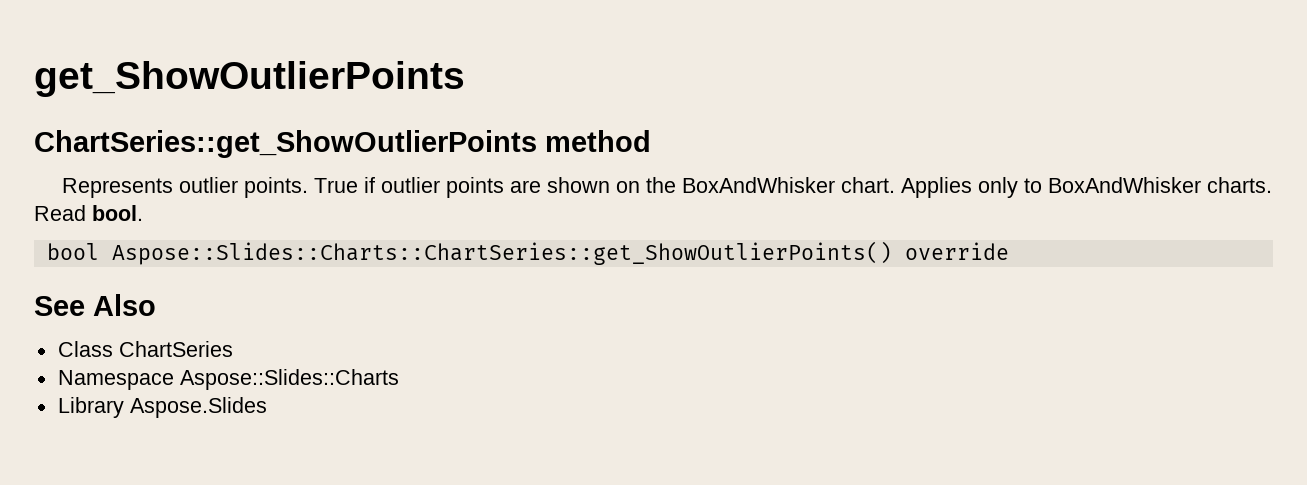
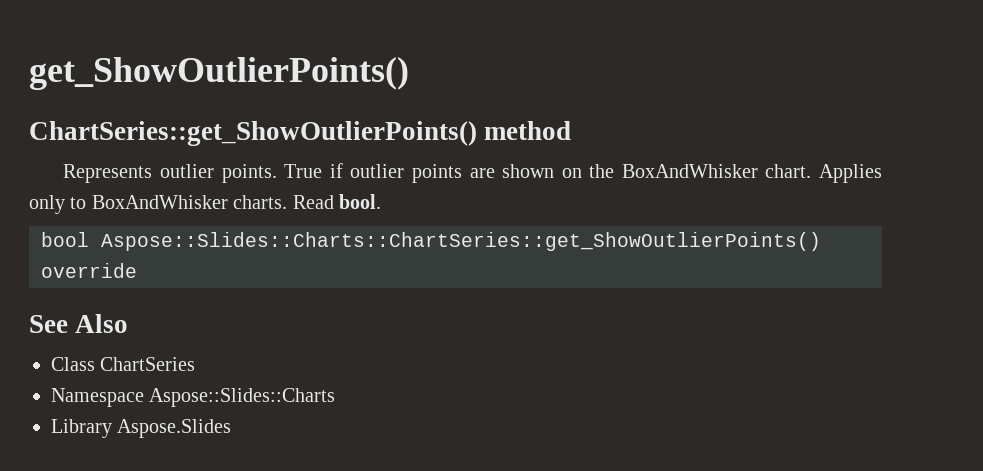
[34,61,465,97] [34,130,537,158] get_ShowOutlierPoints // ChartSeries::get_ShowOutlierPoints -> [29,57,409,90] [29,121,477,146] get_ShowOutlierPoints() // ChartSeries::get_ShowOutlierPoints()

